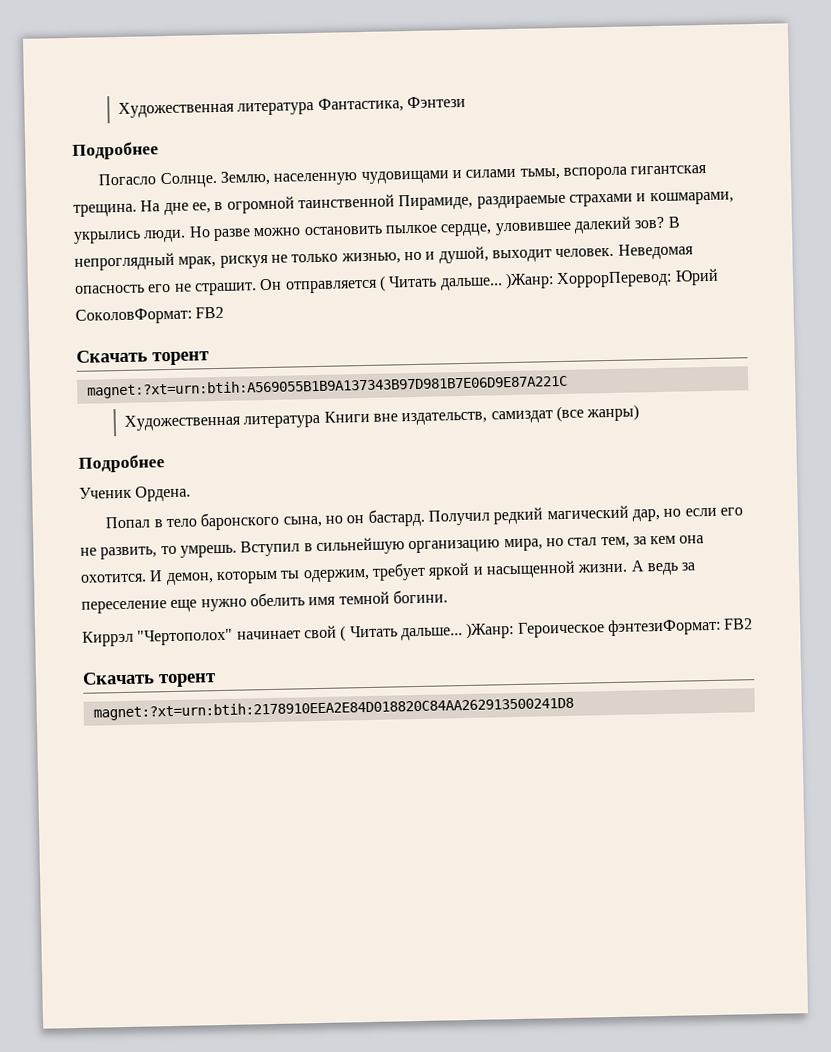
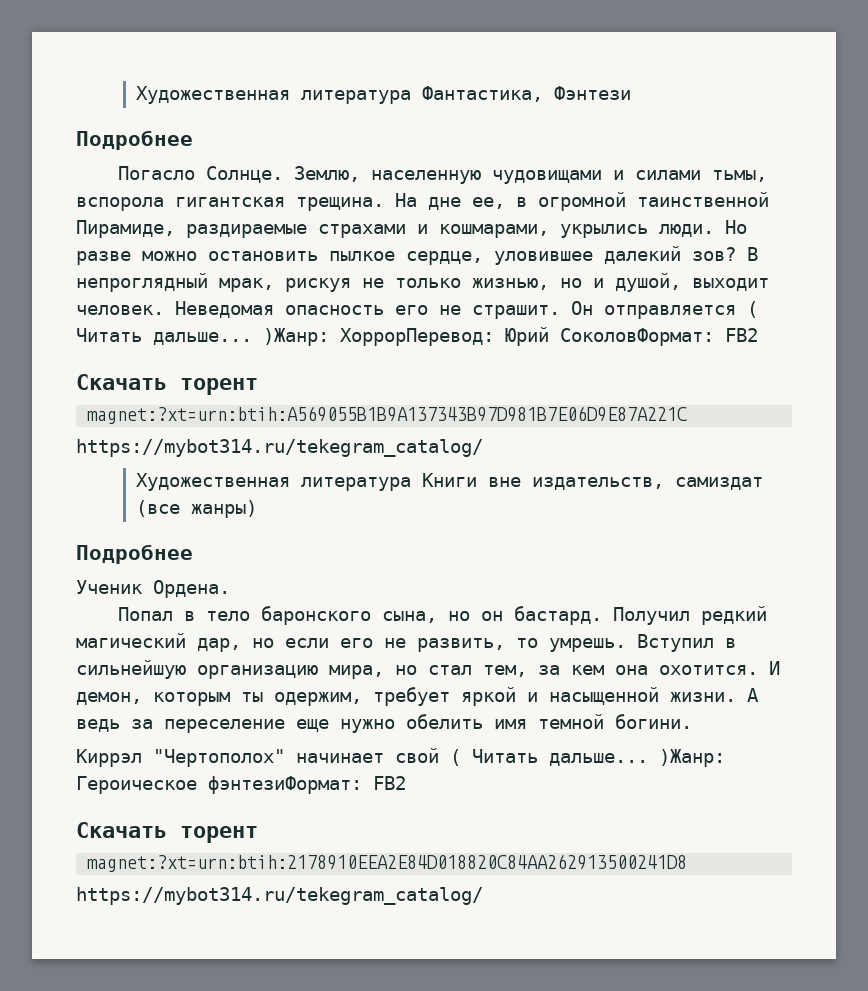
(568, 386) none -> [76,439,483,457] // https://mybot314.ru/tekegram_catalog/
(574, 708) none -> [76,887,483,905] // https://mybot314.ru/tekegram_catalog/

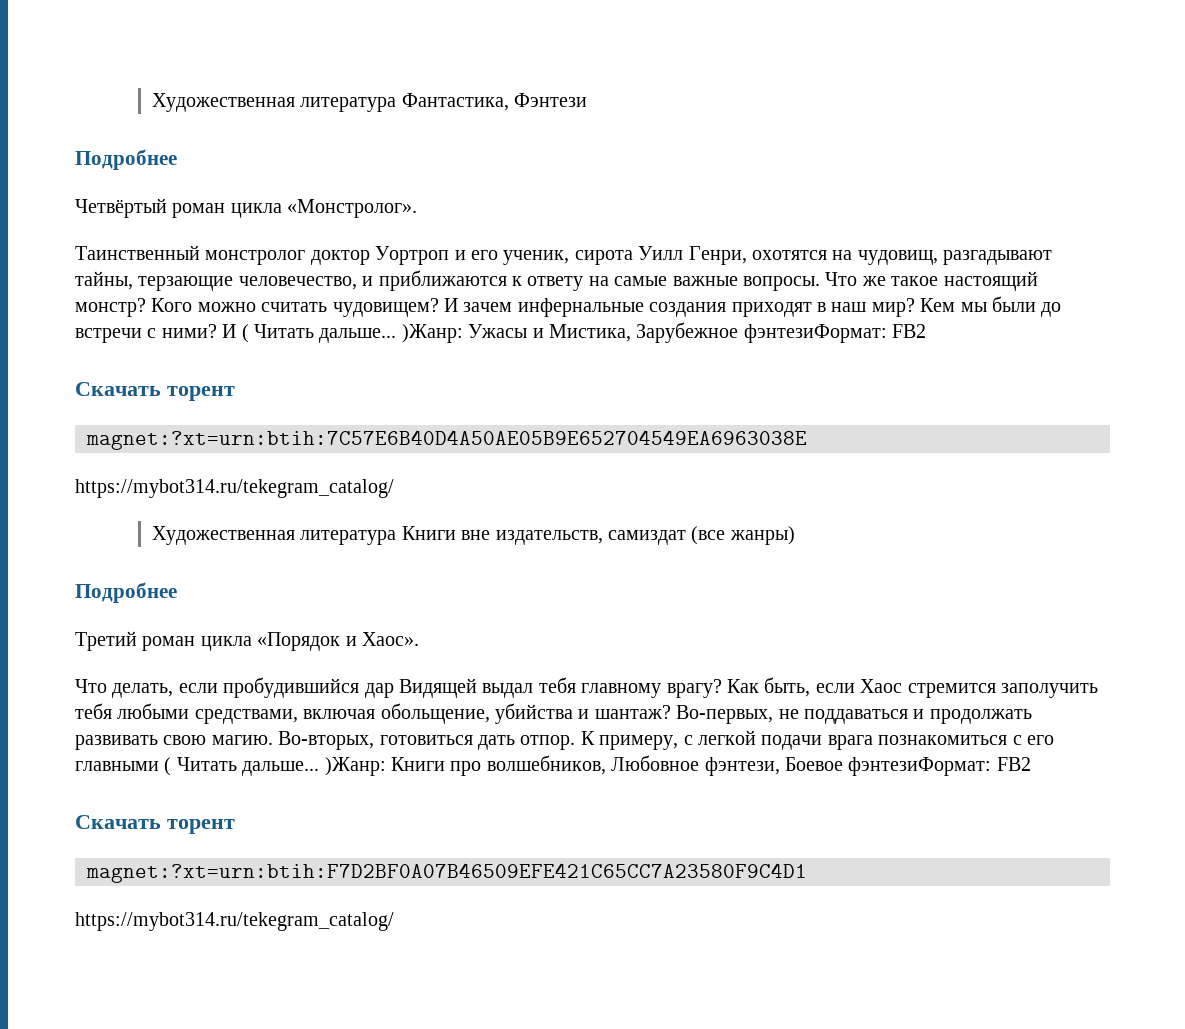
[117,166,767,184] [76,192,769,211] [76,220,747,238] [76,246,758,265] [76,273,769,292] [76,301,758,319] [76,327,758,346] [76,374,258,395] [87,406,688,424] Погасло Солнце. Землю, населенную чудовищами и силами тьмы, вспорола гигантская трещина. На дне ее, в огромной таинственной Пирамиде, раздираемые страхами и кошмарами, укрылись люди. Но разве можно остановить пылкое сердце, уловившее далекий зов? В непроглядный мрак, рискуя не только жизнью, но и душой, выходит человек. Неведомая опасность его не страшит. Он отправляется ( Читать дальше... )Жанр: ХоррорПеревод: Юрий СоколовФормат: FB2 // Скачать торент // magnet:?xt=urn:btih:A569055B1B9A137343B97D981B7E06D9E87A221C -> [75,198,418,218] [75,245,1053,265] [75,270,1038,291] [75,296,1062,317] [75,322,927,343] [75,382,235,401] [86,430,807,450] Четвёртый роман цикла «Монстролог». // Таинственный монстролог доктор Уортроп и его ученик, сирота Уилл Генри, охотятся на чудовищ, разгадывают тайны, терзающие человечество, и приближаются к ответу на самые важные вопросы. Что же такое настоящий монстр? Кого можно считать чудовищем? И зачем инфернальные создания приходят в наш мир? Кем мы были до встречи с ними? И ( Читать дальше... )Жанр: Ужасы и Мистика, Зарубежное фэнтезиФормат: FB2 // Скачать торент // magnet:?xt=urn:btih:7C57E6B40D4A50AE05B9E652704549EA6963038E
[76,580,230,598] [117,606,767,625] [76,633,736,652] [76,660,780,679] [76,687,759,706] [76,714,692,733] [76,748,725,767] [76,776,406,794] [76,822,258,843] [87,854,688,872] Ученик Ордена. // Попал в тело баронского сына, но он бастард. Получил редкий магический дар, но если его не развить, то умрешь. Вступил в сильнейшую организацию мира, но стал тем, за кем она охотится. И демон, которым ты одержим, требует яркой и насыщенной жизни. А ведь за переселение еще нужно обелить имя темной богини. // Киррэл "Чертополох" начинает свой ( Читать дальше... )Жанр: Героическое фэнтезиФормат: FB2 // Скачать торент // magnet:?xt=urn:btih:2178910EEA2E84D018820C84AA262913500241D8 -> [75,631,419,651] [75,677,1098,698] [75,703,1032,724] [75,730,1054,750] [75,755,1031,776] [75,815,235,834] [86,863,807,883] Третий роман цикла «Порядок и Хаос». // Что делать, если пробудившийся дар Видящей выдал тебя главному врагу? Как быть, если Хаос стремится заполучить тебя любыми средствами, включая обольщение, убийства и шантаж? Во-первых, не поддаваться и продолжать развивать свою магию. Во-вторых, готовиться дать отпор. К примеру, с легкой подачи врага познакомиться с его главными ( Читать дальше... )Жанр: Книги про волшебников, Любовное фэнтези, Боевое фэнтезиФормат: FB2 // Скачать торент // magnet:?xt=urn:btih:F7D2BF0A07B46509EFE421C65CC7A23580F9C4D1

